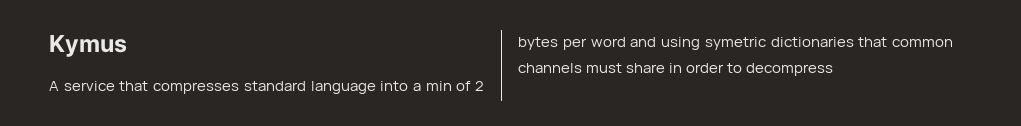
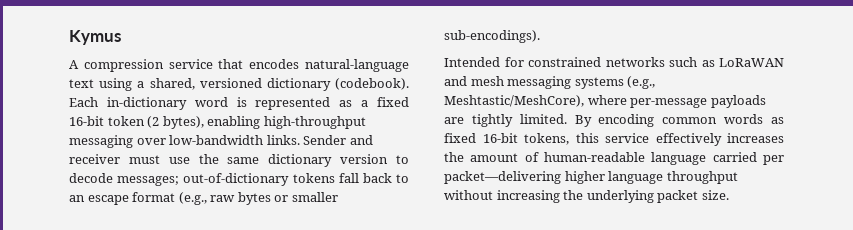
(59, 86) none -> [83,59,164,72] compression
[153,81,484,94] [518,37,953,50] [518,63,834,76] compresses standard language into a min of 2 bytes per word and using symetric dictionaries that common channels must share in order to decompress -> [249,59,409,72] [69,78,409,91] [69,97,409,110] [69,116,366,129] [69,135,373,148] [69,154,409,167] [69,173,410,186] [69,192,338,205] [444,30,540,43] [444,57,784,67] [444,76,656,89] [444,95,766,108] [444,114,784,127] [444,133,784,146] [444,152,784,165] [444,171,738,184] [444,190,729,203] encodes natural-language text using a shared, versioned dictionary (codebook). Each in-dictionary word is represented as a fixed 16-bit token (2 bytes), enabling high-throughput messaging over low-bandwidth links. Sender and receiver must use the same dictionary version to decode messages; out-of-dictionary tokens fall back to an escape format (e.g., raw bytes or smaller sub-encodings). // Intended for constrained networks such as LoRaWAN and mesh messaging systems (e.g., Meshtastic/MeshCore), where per-message payloads are tightly limited. By encoding common words as fixed 16-bit tokens, this service effectively increases the amount of human-readable language carried per packet—delivering higher language throughput without increasing the underlying packet size.

